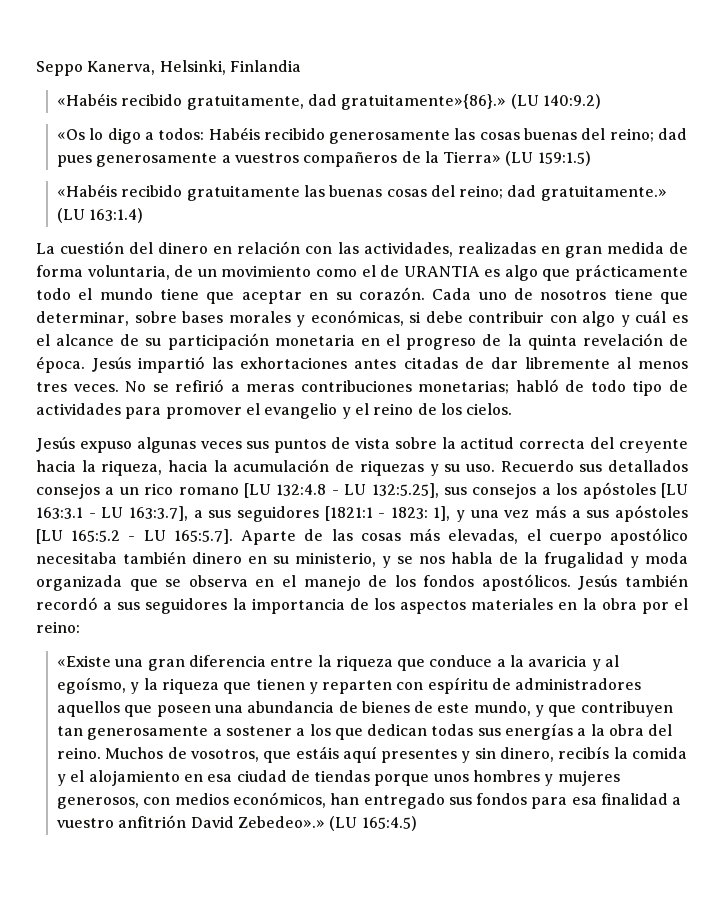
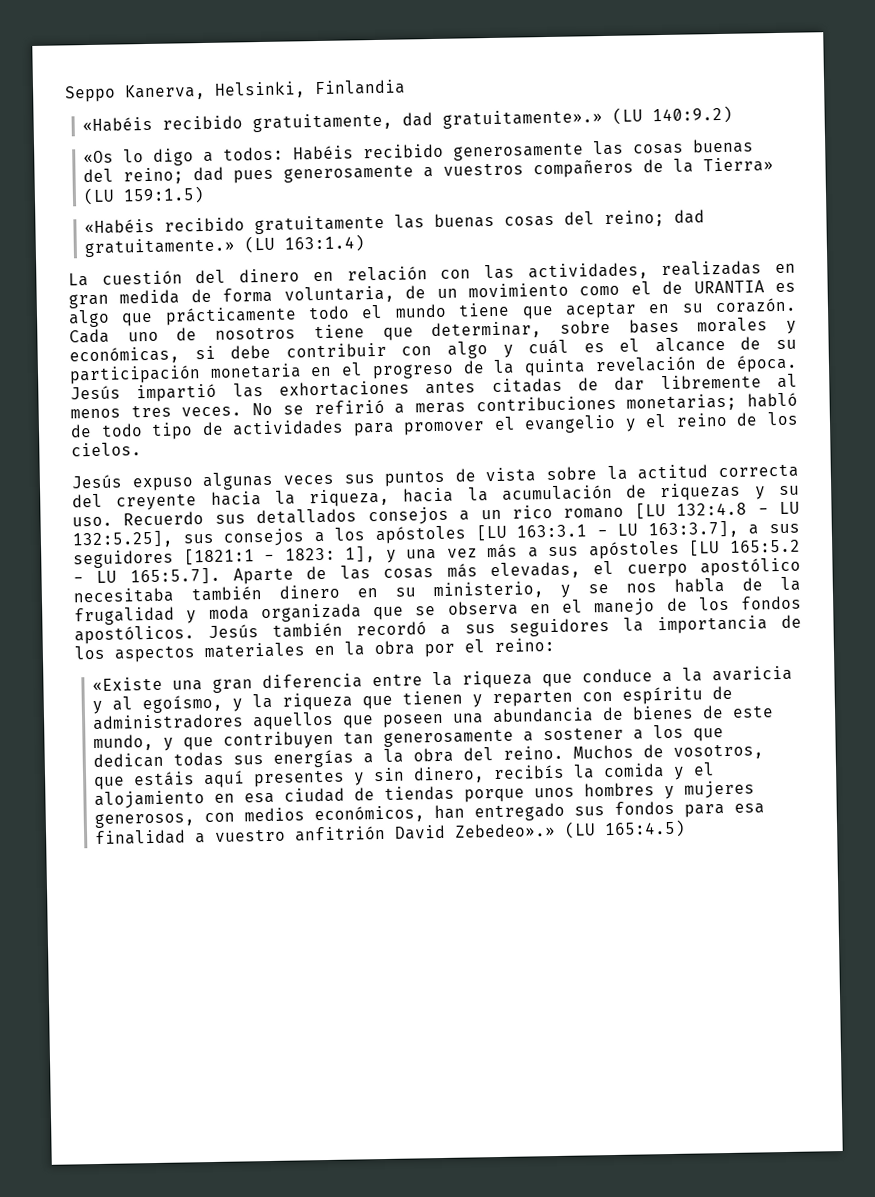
[341,94,507,110] gratuitamente»{86}.» -> [442,109,604,129] gratuitamente».»

